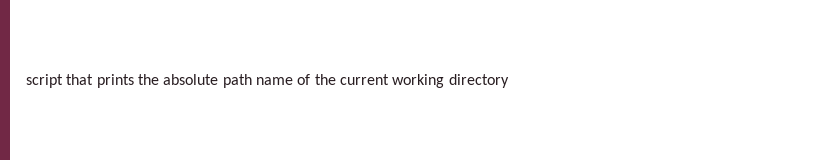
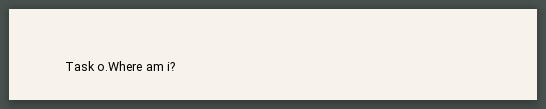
[26,74,509,88] script that prints the absolute path name of the current working directory -> [65,61,176,71] Task o.Where am i?

